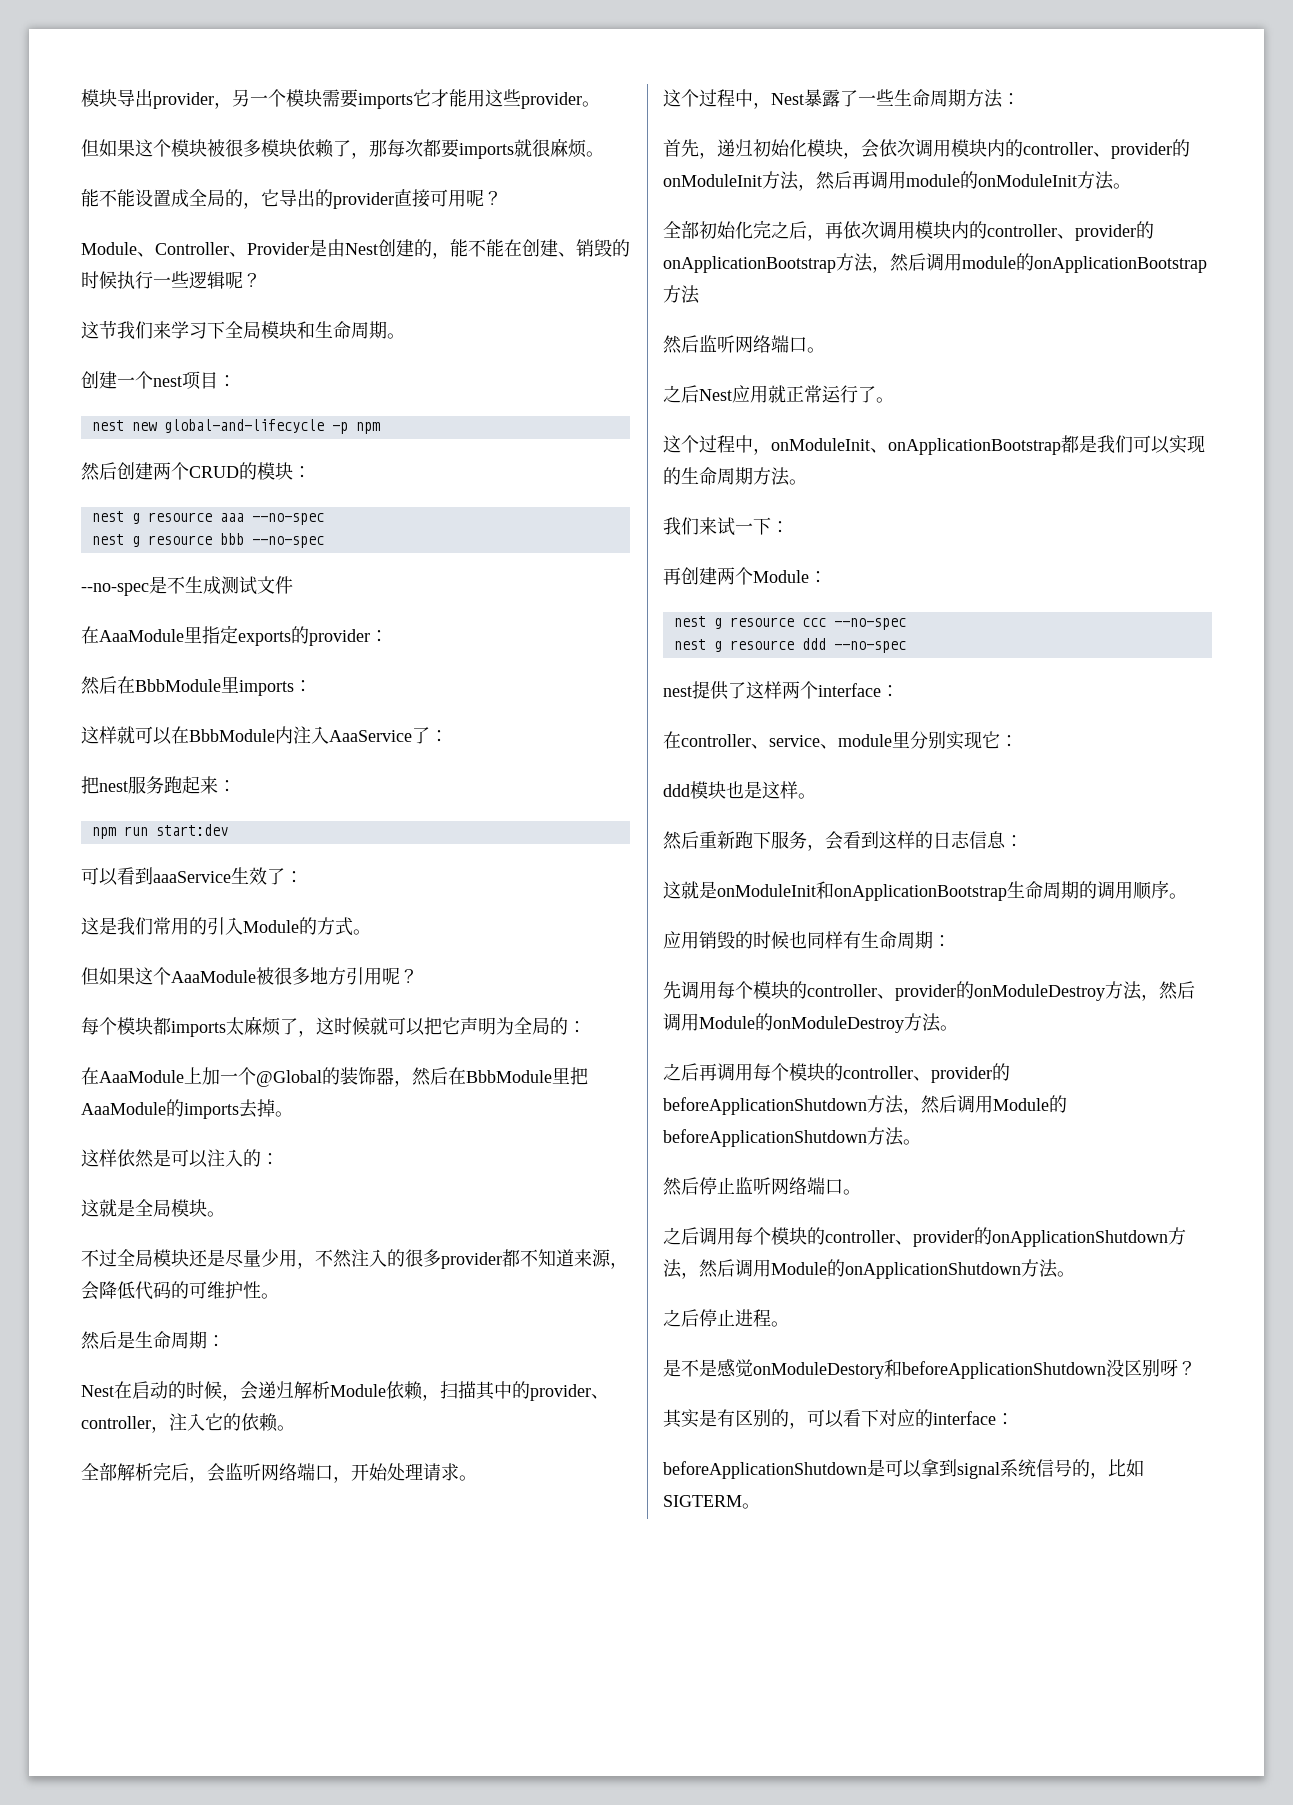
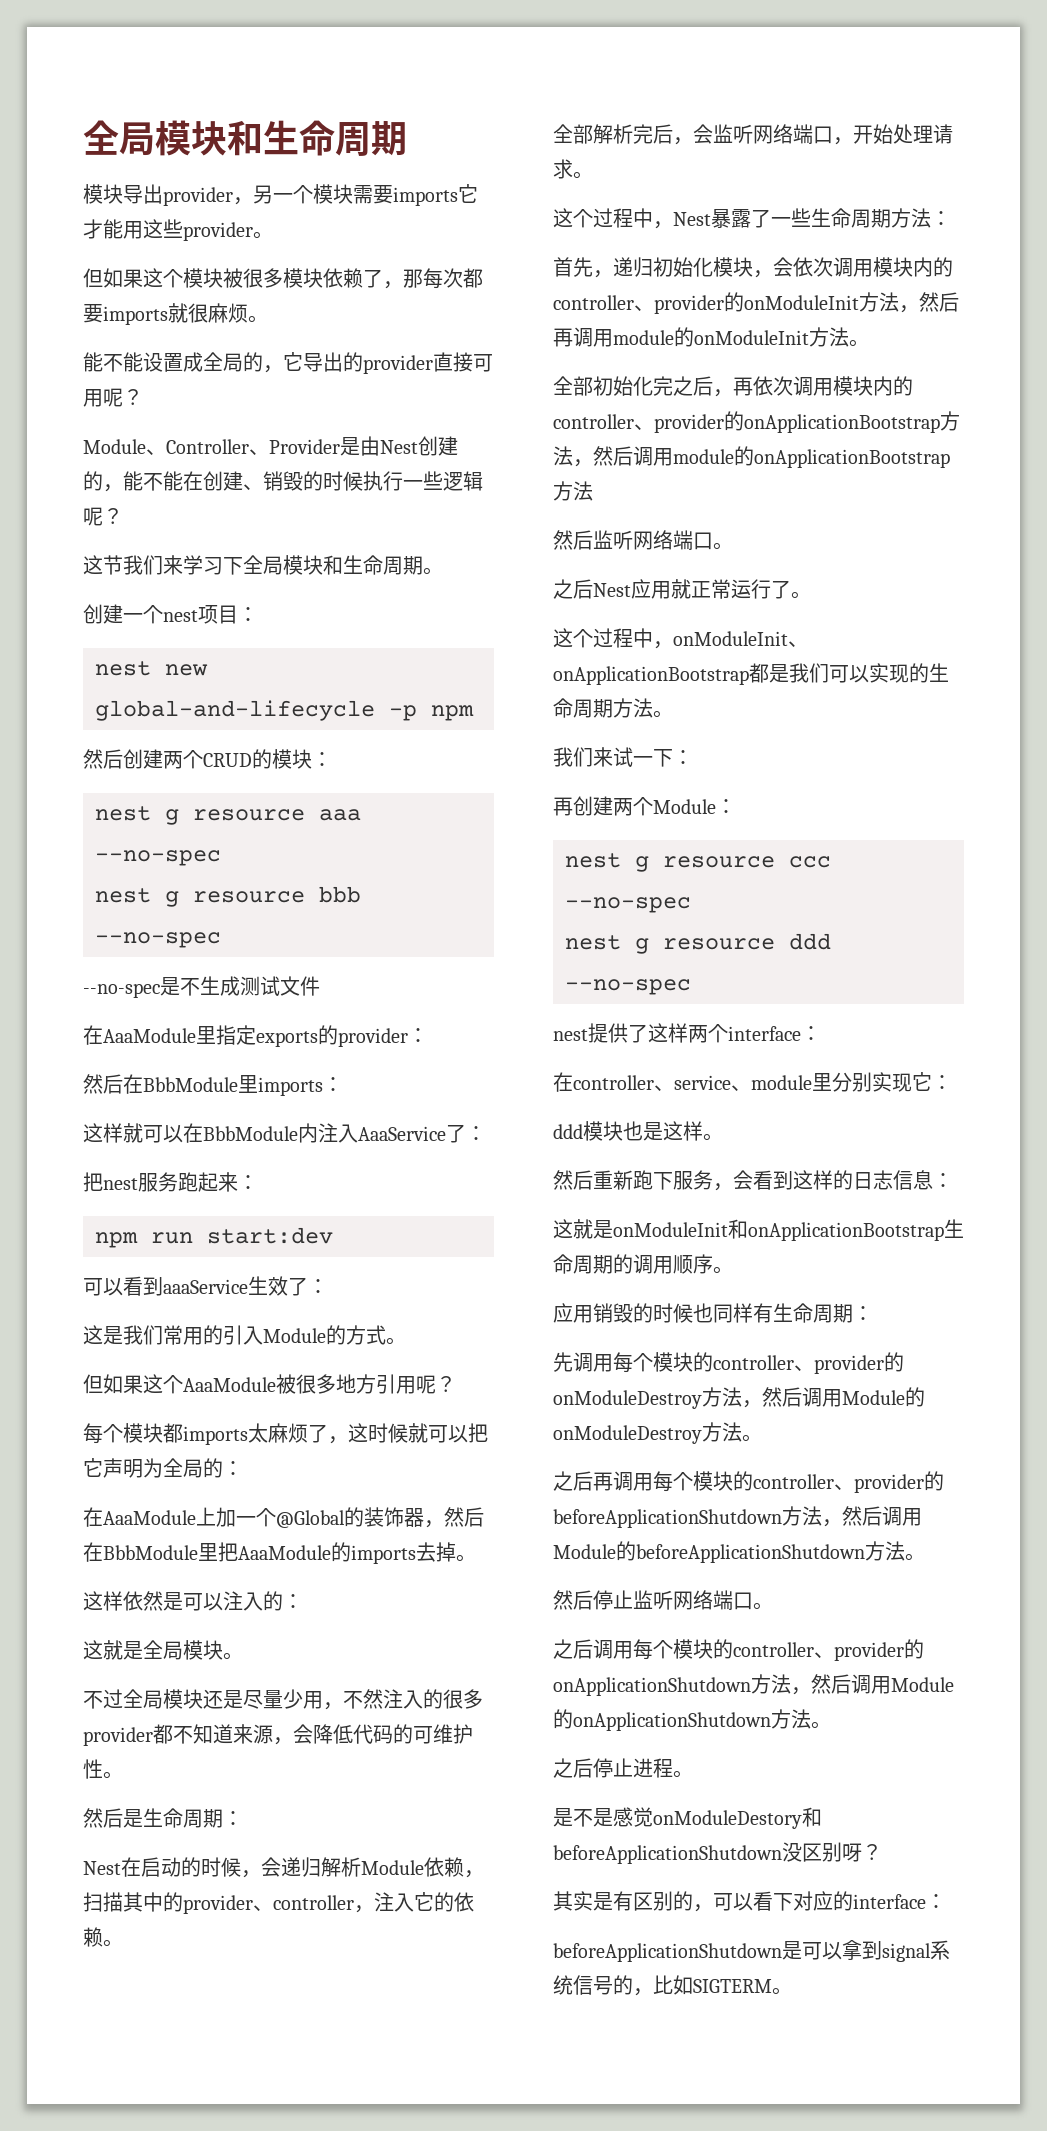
(81, 98) none -> [83,120,407,156] 全局模块和生命周期 //

